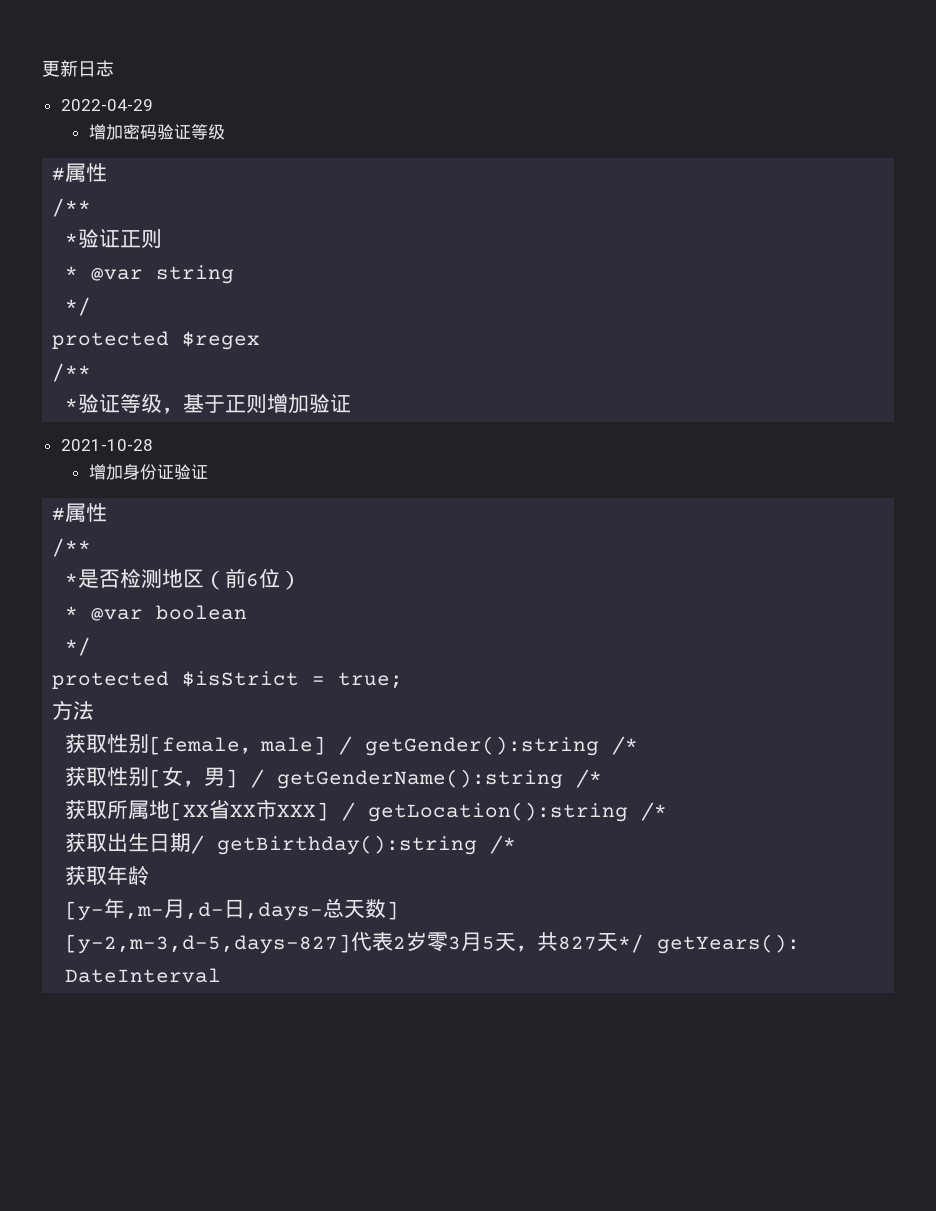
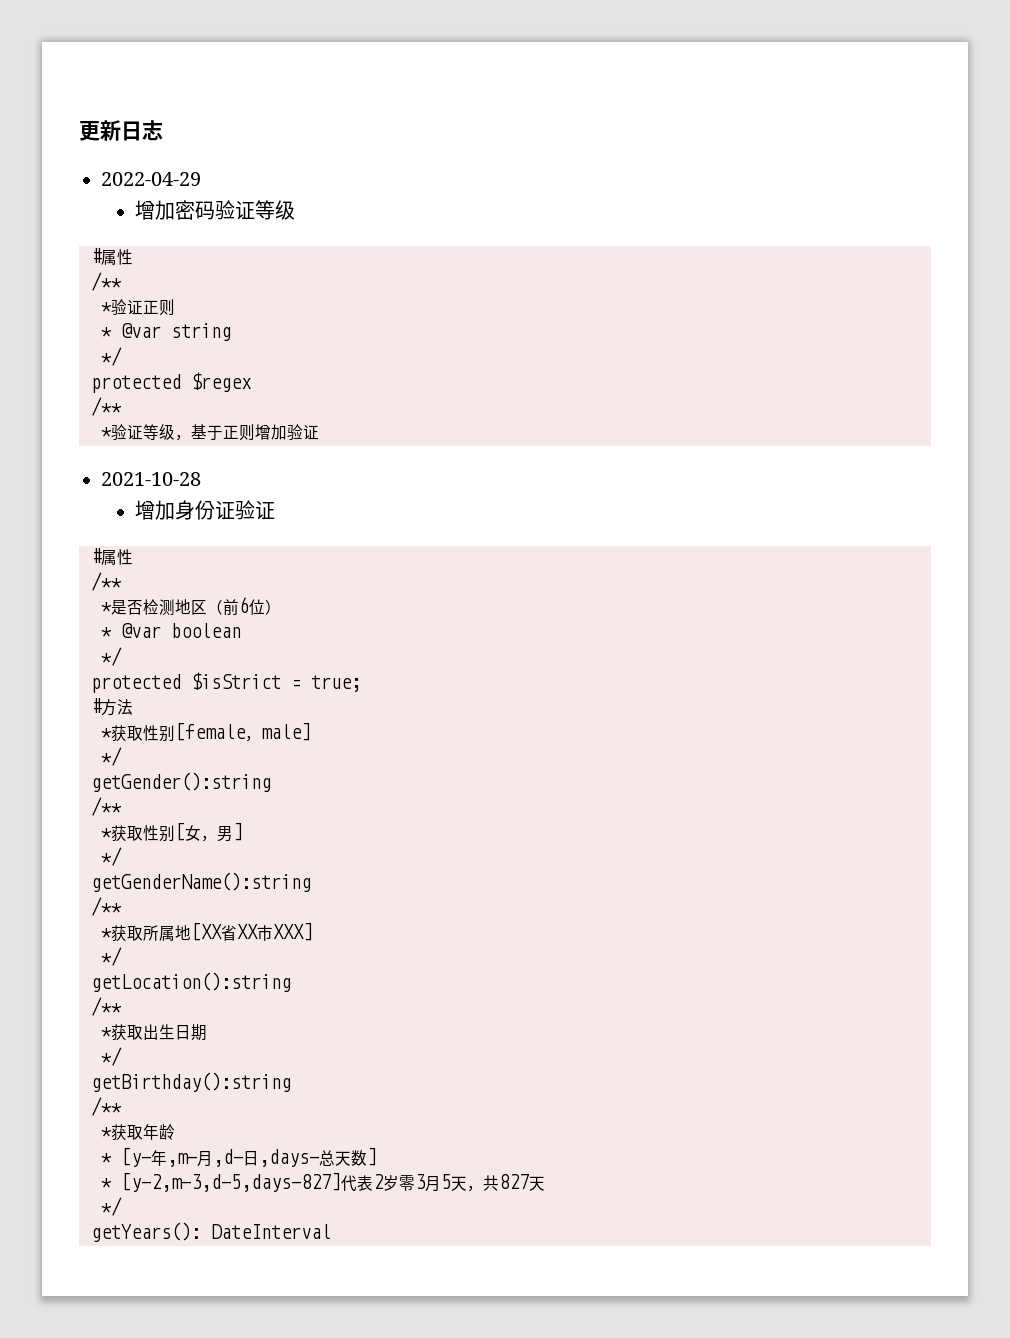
(404, 680) none -> [91,698,102,713] #
(95, 710) none -> [101,728,112,739] *
[339,736,353,755] / -> [101,747,122,766] // */ //
[612,736,639,755] /* // -> [91,797,122,816] [101,828,112,839] // /** // *
[251,769,265,788] / -> [101,847,122,866] // */ //
[576,769,603,788] /* // -> [91,897,122,916] [101,928,112,939] // /** // *
[342,802,356,821] / -> [101,947,122,966] // */ //
[641,802,668,821] /* // -> [91,997,122,1016] [101,1027,112,1038] // /** // *
[191,835,205,854] / -> [101,1047,122,1066] // */ //
[490,835,517,854] /* // -> [91,1097,122,1116] [101,1127,112,1138] // /** // *
(150, 875) none -> [101,1153,112,1164] *
(400, 910) none -> [101,1178,112,1189] *
[618,934,645,953] */ -> [101,1197,122,1216] // */ //

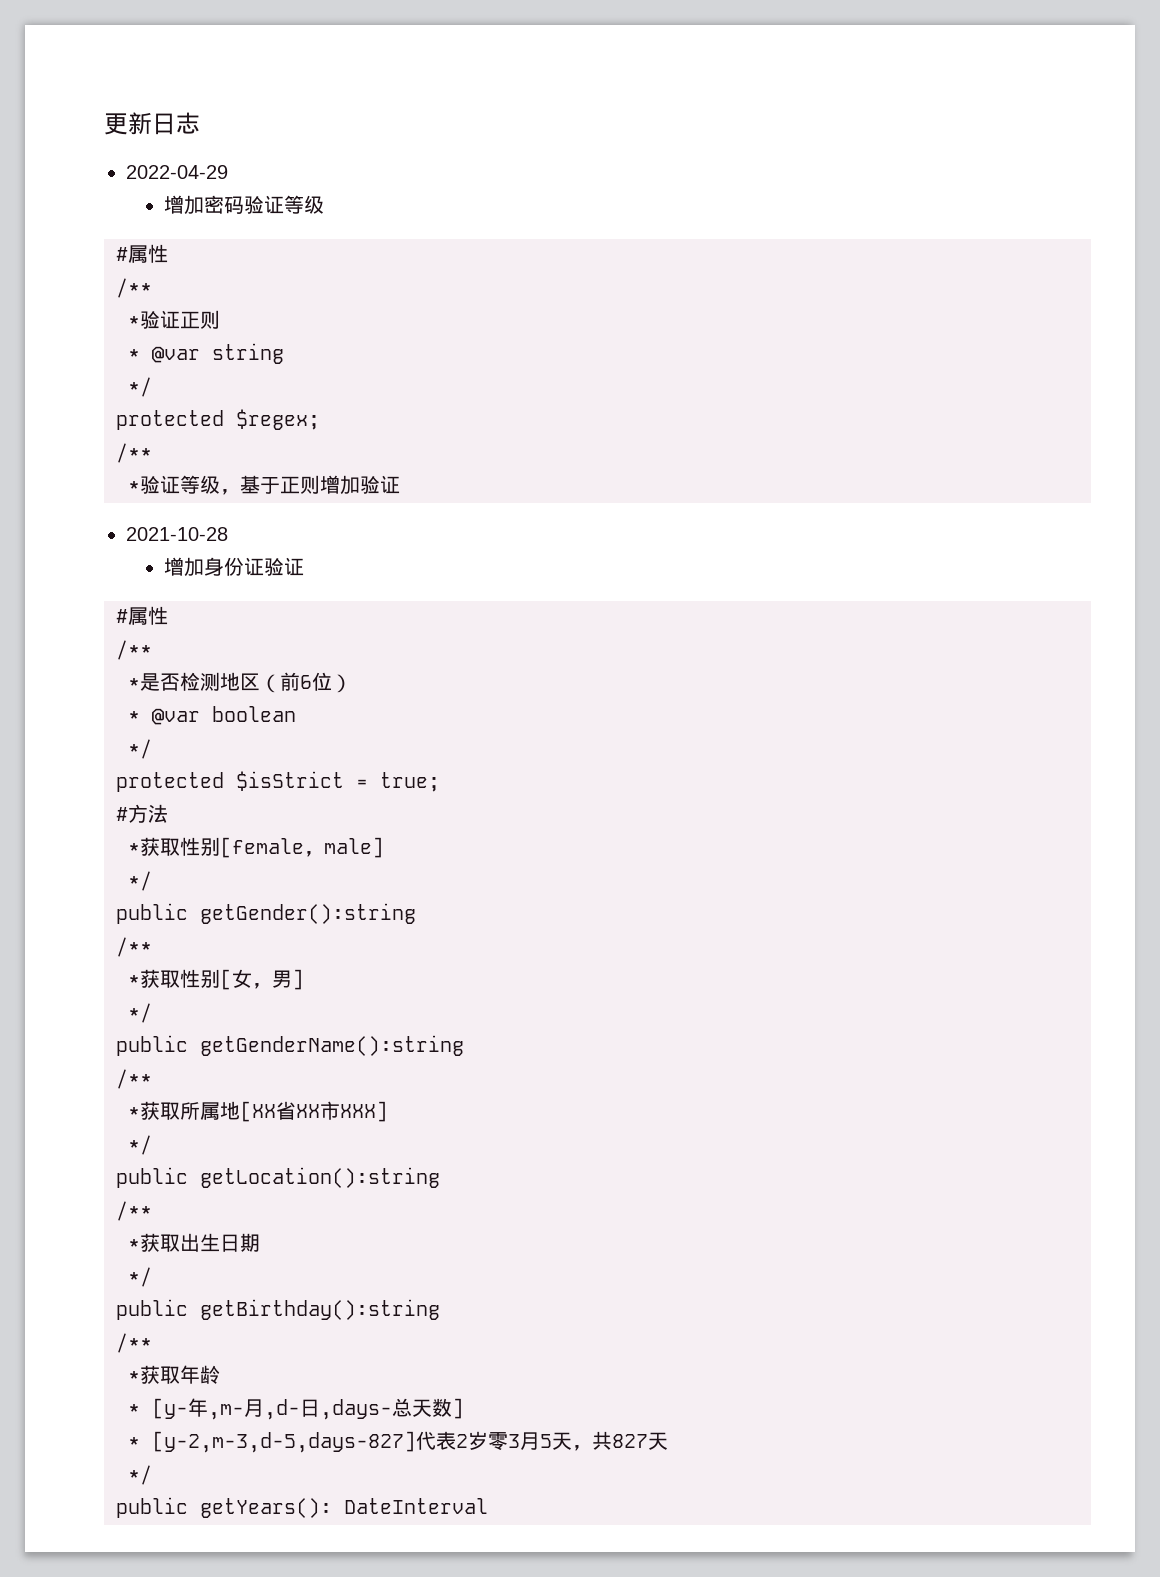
[191,372,252,392] $regex -> [236,409,320,430] $regex;
(122, 756) none -> [116,903,188,924] public
(122, 856) none -> [116,1035,188,1056] public
(122, 956) none -> [116,1167,188,1188] public
(122, 1056) none -> [116,1299,188,1320] public
(122, 1206) none -> [116,1497,188,1518] public

